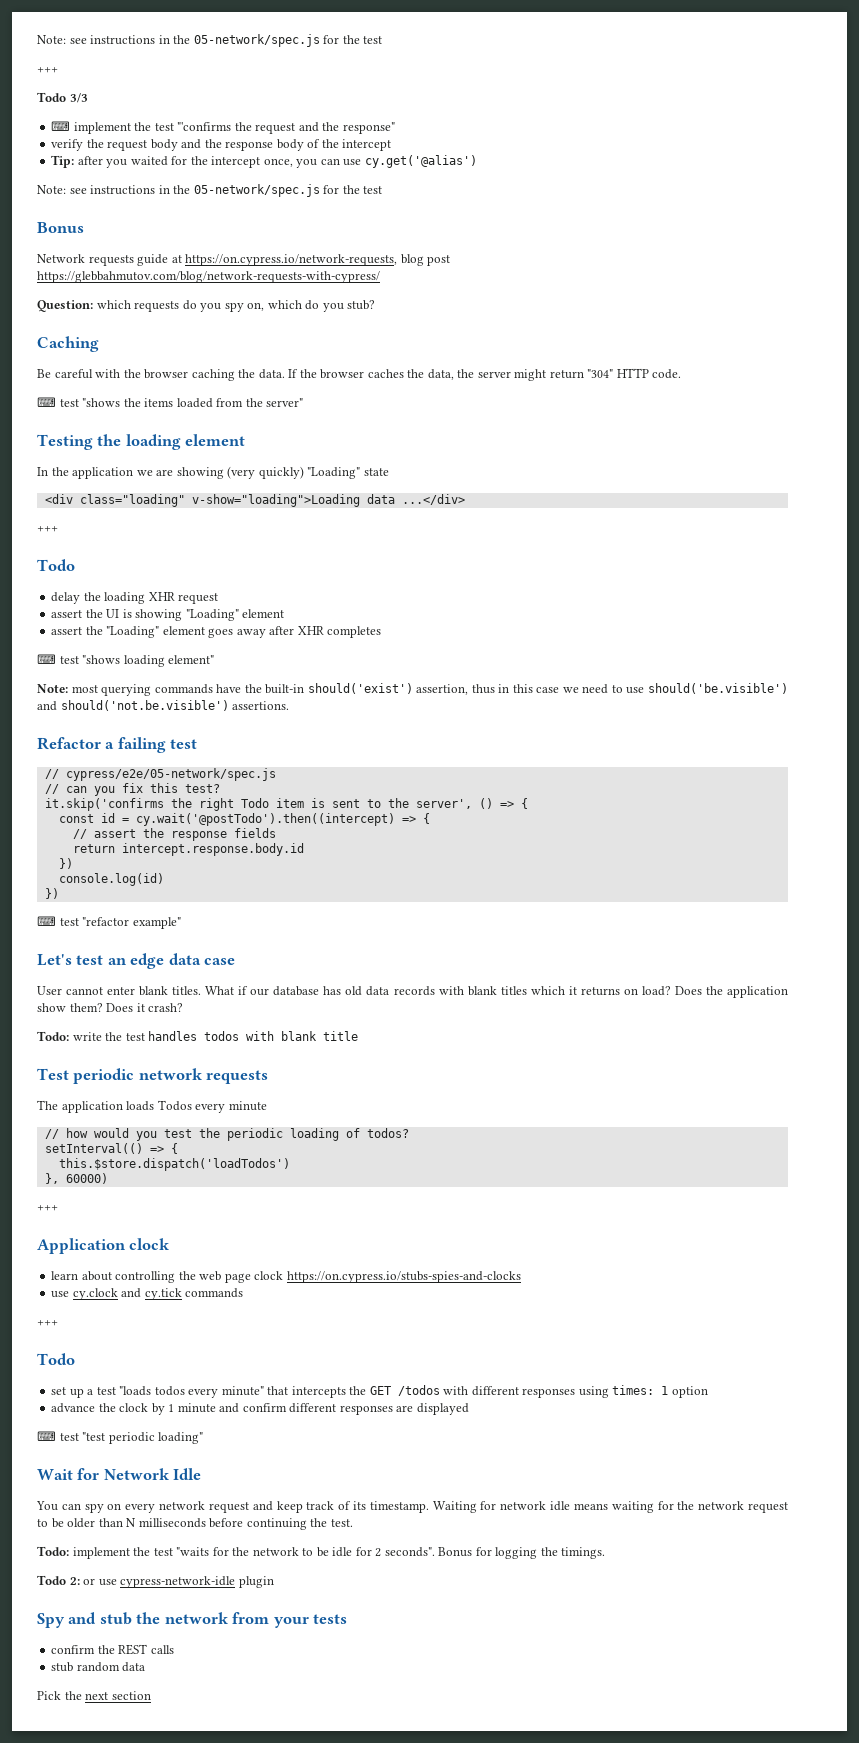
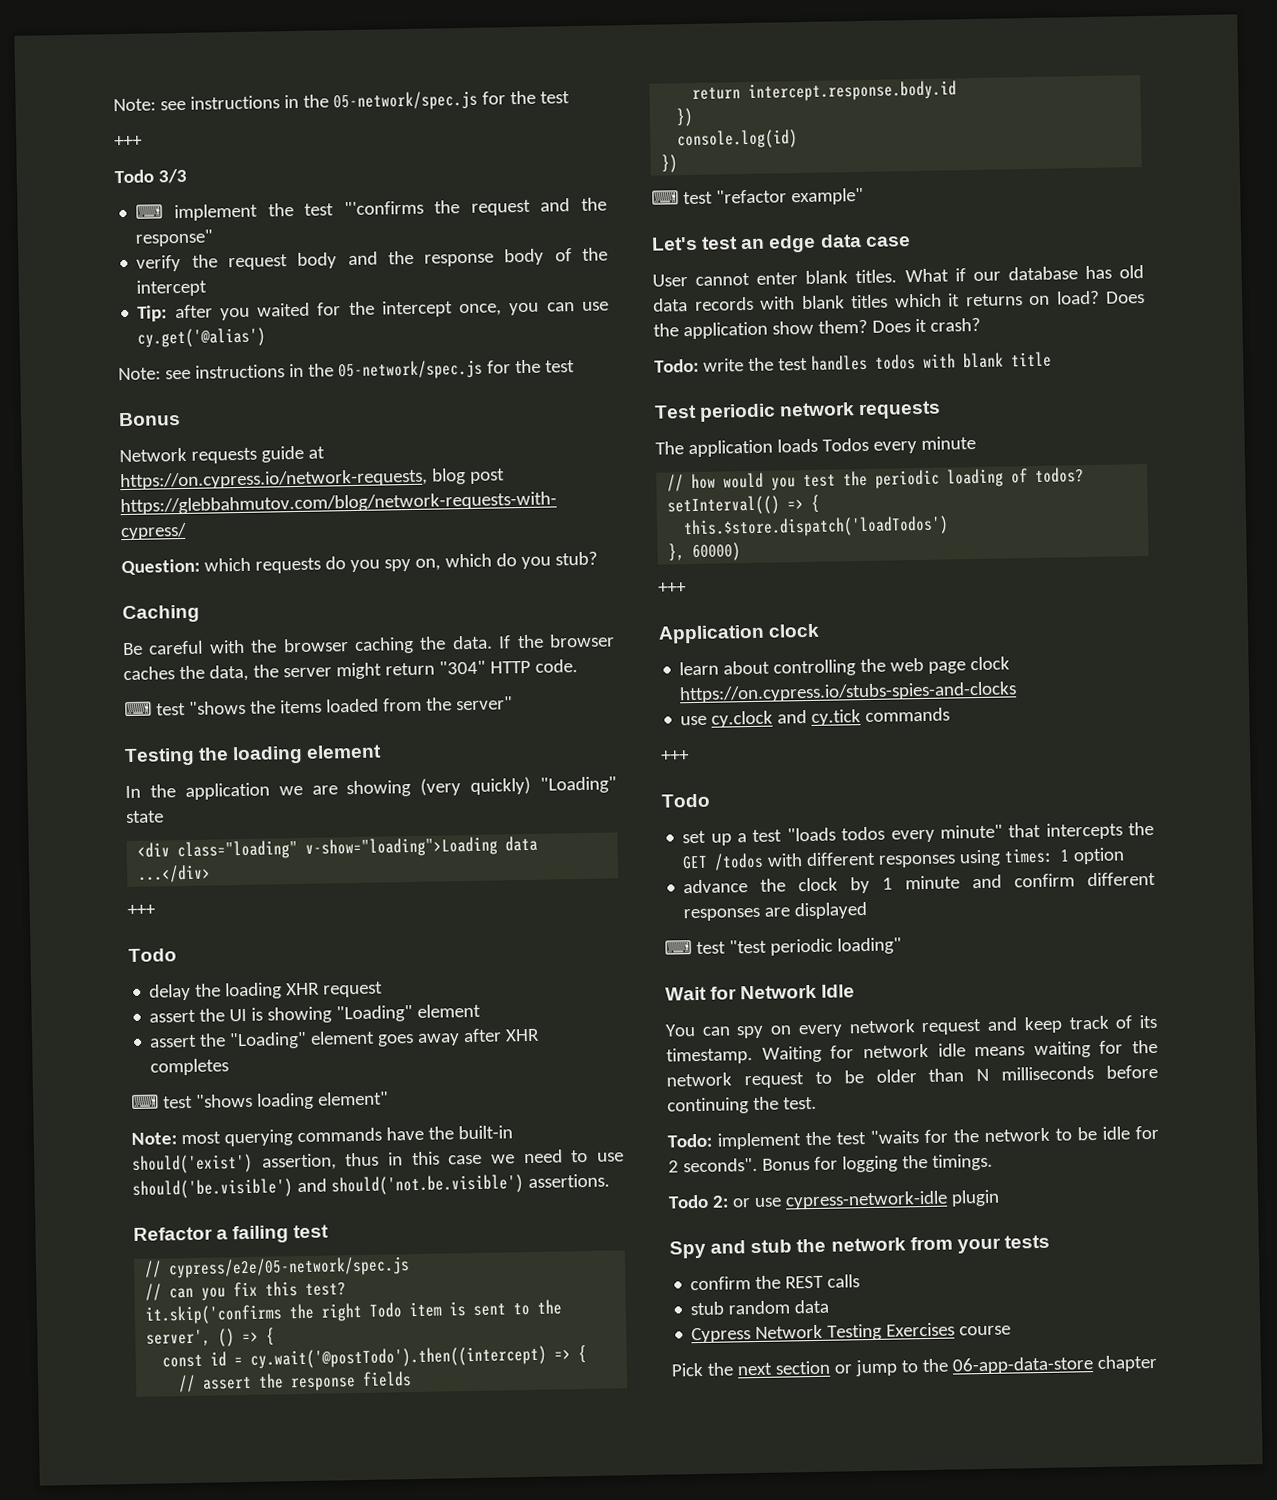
(146, 1667) none -> [691,1322,1012,1344] // Cypress Network Testing Exercises course
(151, 1695) none -> [833,1354,1158,1377] or jump to the 06-app-data-store chapter

